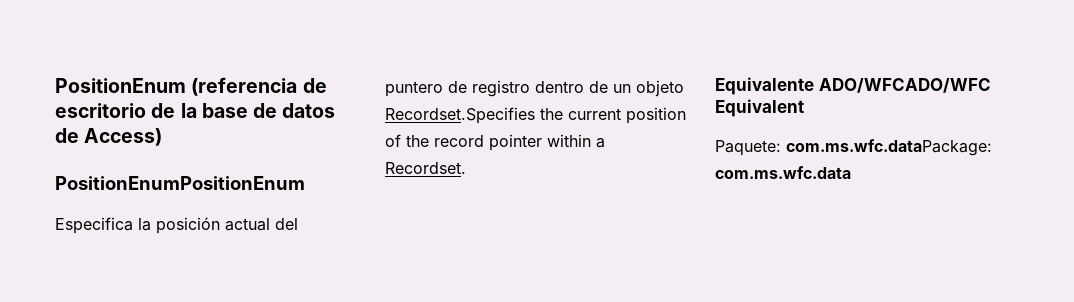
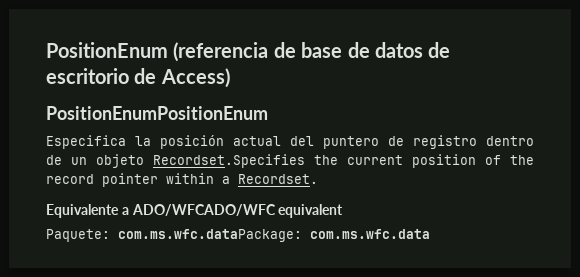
[55,103,197,118] escritorio de la -> (296, 50) none
(79, 135) none -> [46,68,157,84] escritorio de
[818,78,991,93] [715,99,804,117] ADO/WFCADO/WFC Equivalent -> [121,204,344,218] a ADO/WFCADO/WFC equivalent

